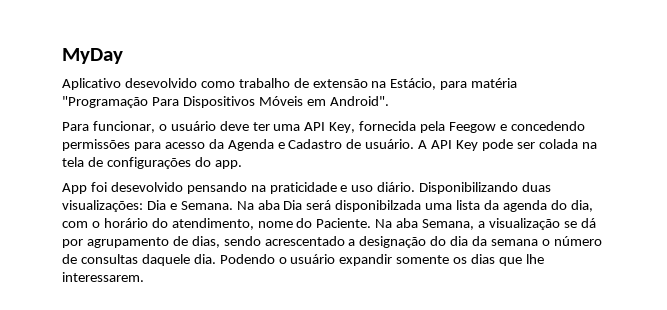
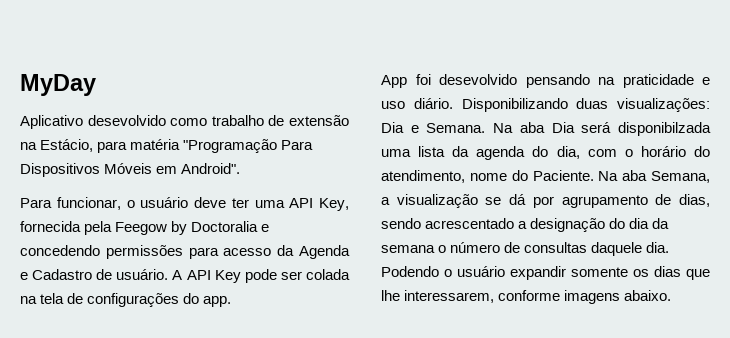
(497, 127) none -> [171,221,259,235] by Doctoralia
[62,272,144,282] interessarem. -> [404,290,672,304] interessarem, conforme imagens abaixo.

